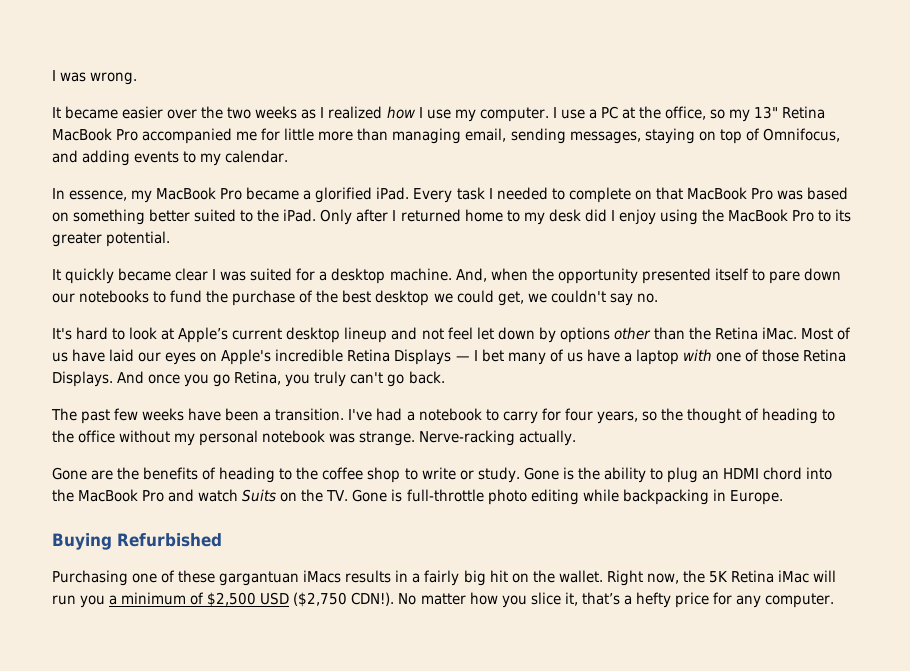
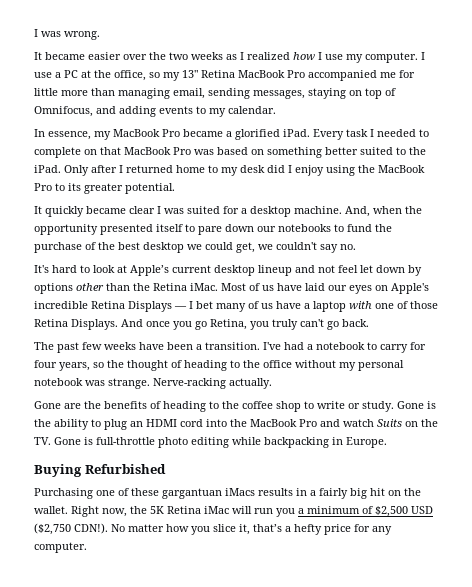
[763,467,803,480] chord -> [180,419,203,427] cord

